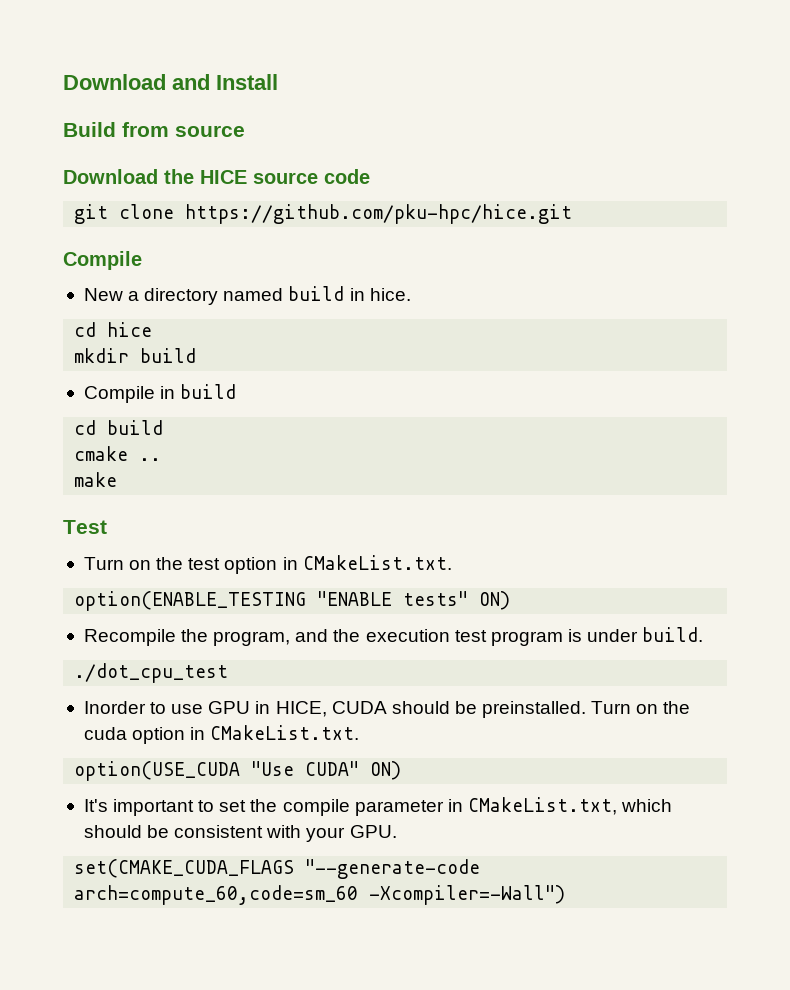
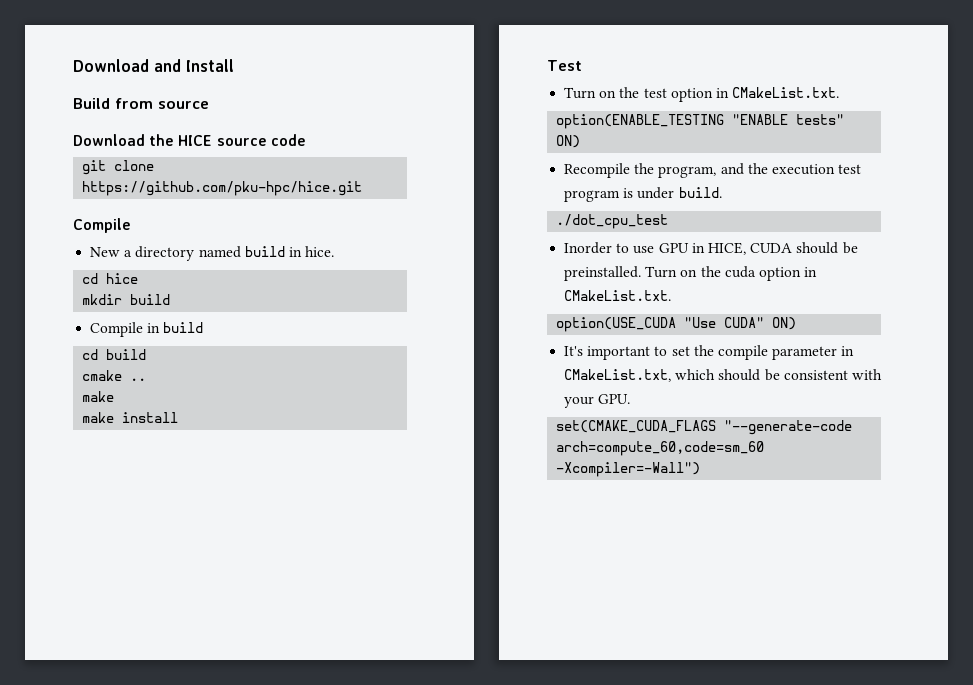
(118, 479) none -> [82,412,179,423] // make install

